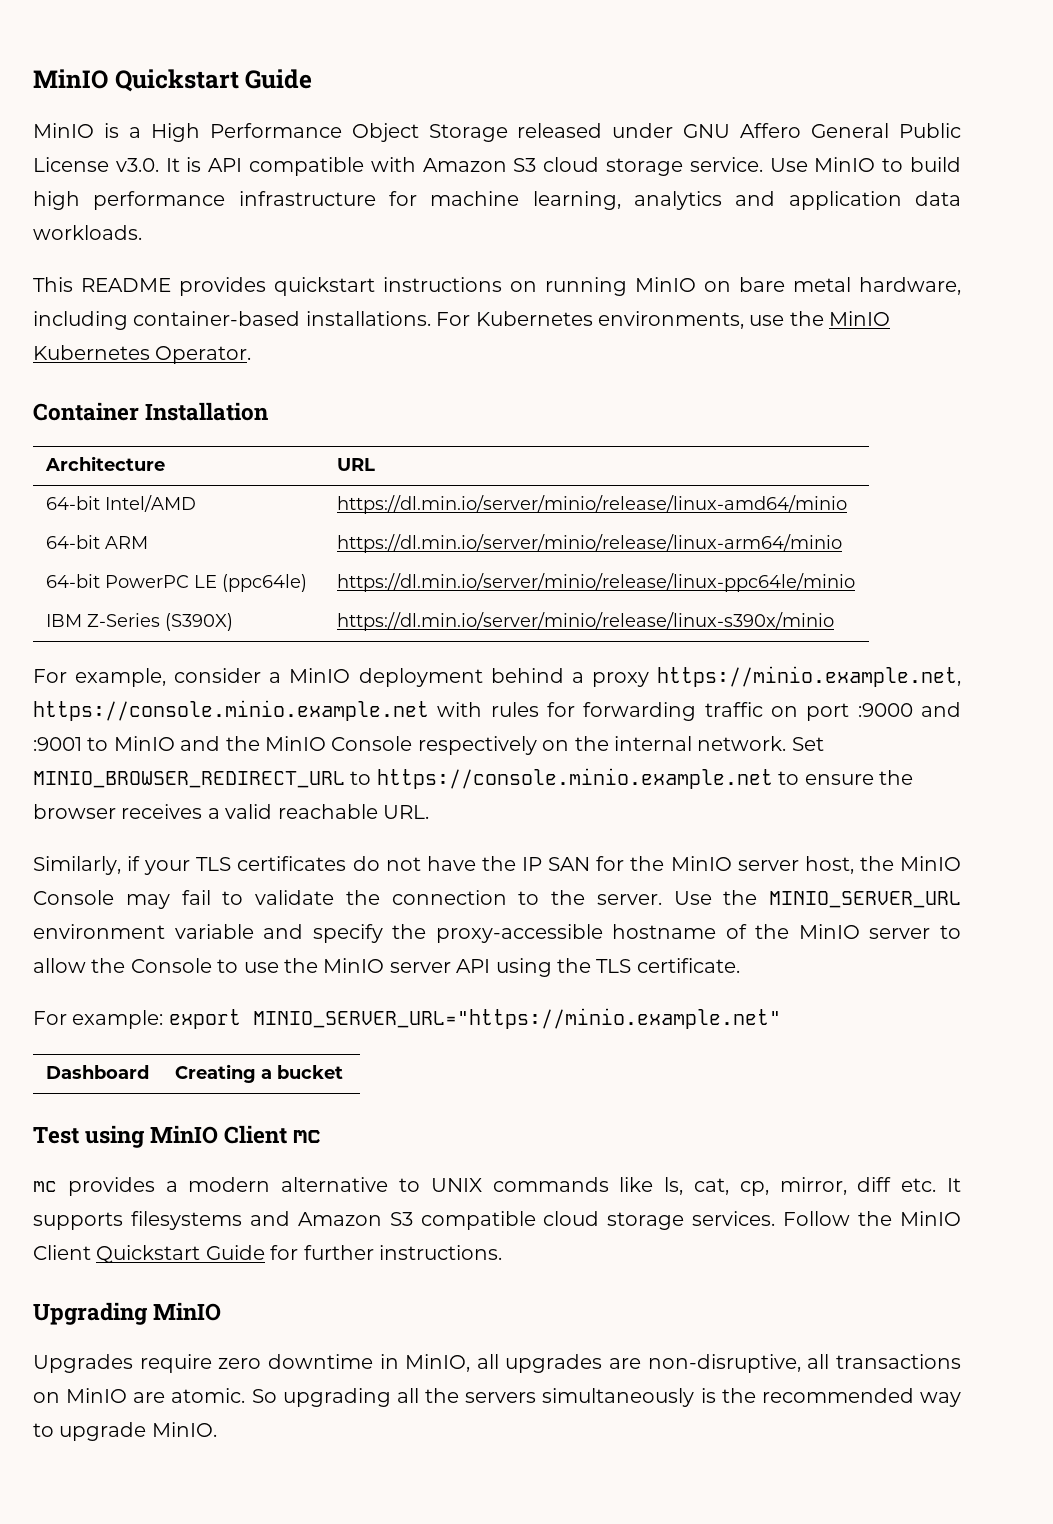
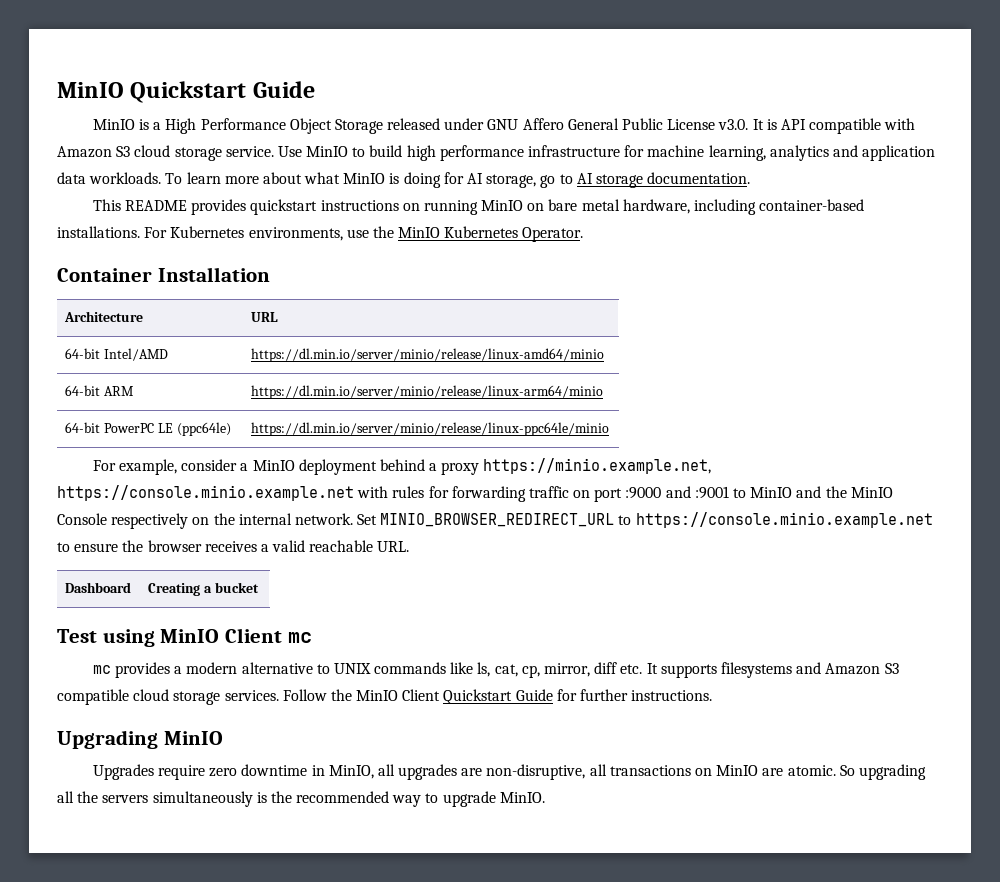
(142, 232) none -> [165,172,751,188] To learn more about what MinIO is doing for AI storage, go to AI storage documentation.
[45,613,233,631] [336,612,834,631] // IBM Z-Series (S390X) | https://dl.min.io/server/minio/release/linux-s390x/minio -> (610, 429) none
[33,856,962,875] [33,890,961,909] [33,924,961,943] [33,958,740,977] [33,1008,781,1029] // Similarly, if your TLS certificates do not have the IP SAN for the MinIO server host, the MinIO Console may fail to validate the connection to the server. Use the MINIO_SERVER_URL environment variable and specify the proxy-accessible hostname of the MinIO server to allow the Console to use the MinIO server API using the TLS certificate. // For example: export MINIO_SERVER_URL="https://minio.example.net" -> (410, 546) none

